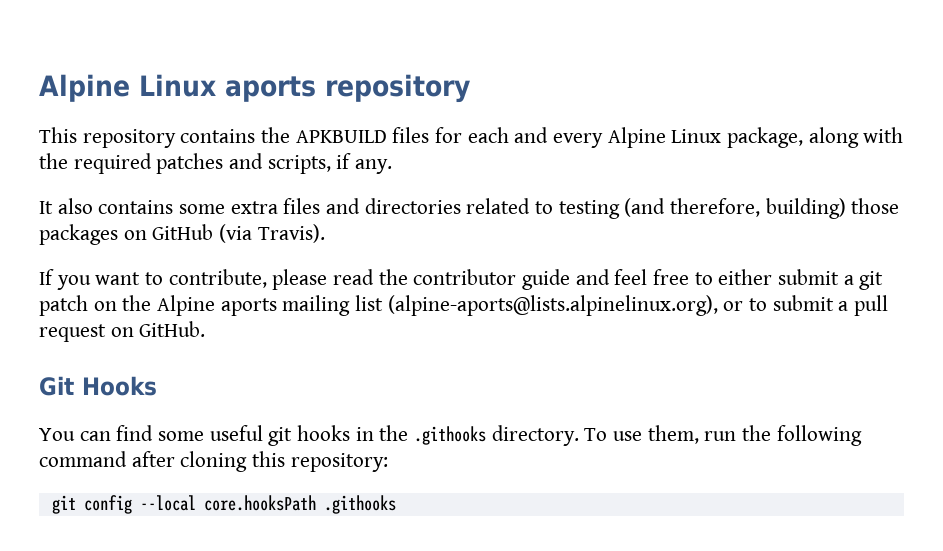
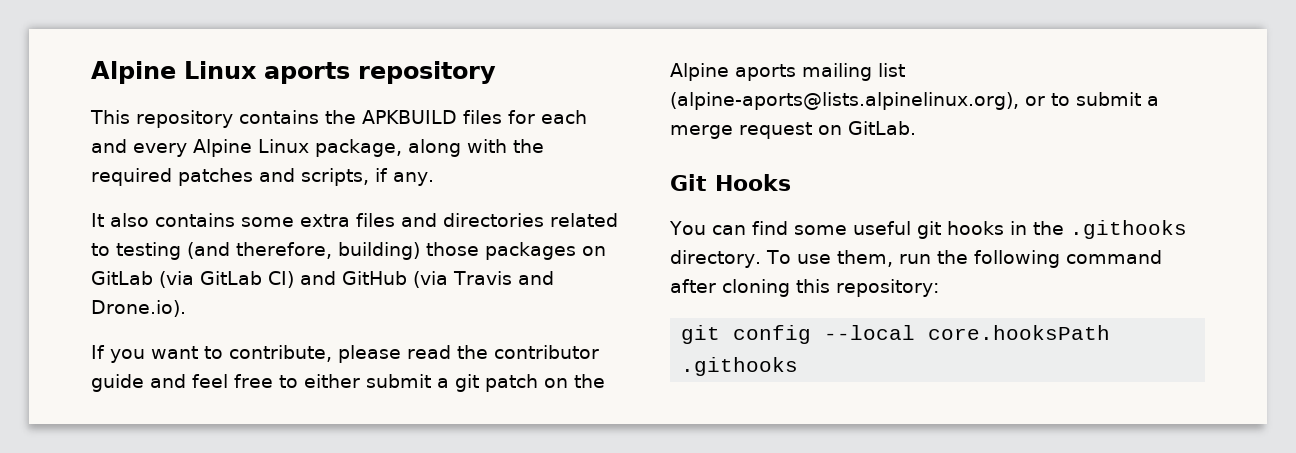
[152,224,325,243] GitHub (via Travis). -> [91,271,554,288] [91,300,186,317] GitLab (via GitLab CI) and GitHub (via Travis and Drone.io).
[854,295,889,316] pull -> [670,125,733,139] merge
[139,321,206,337] GitHub. -> [848,121,916,135] GitLab.

